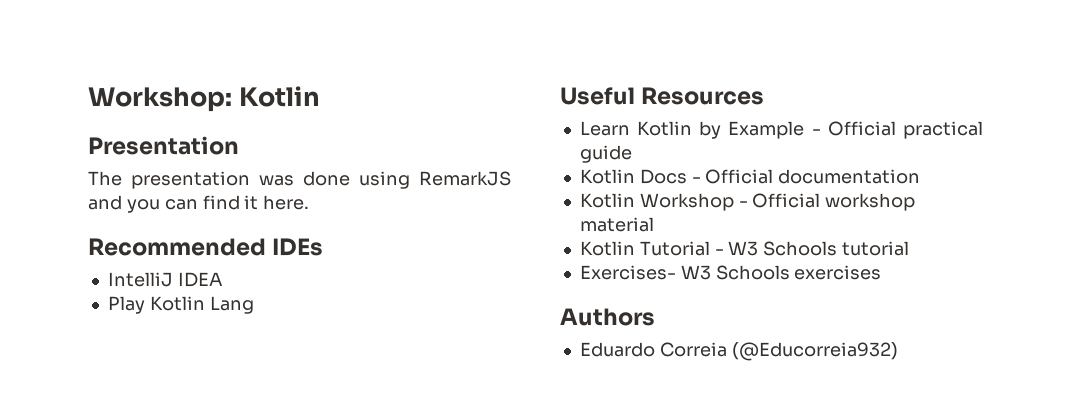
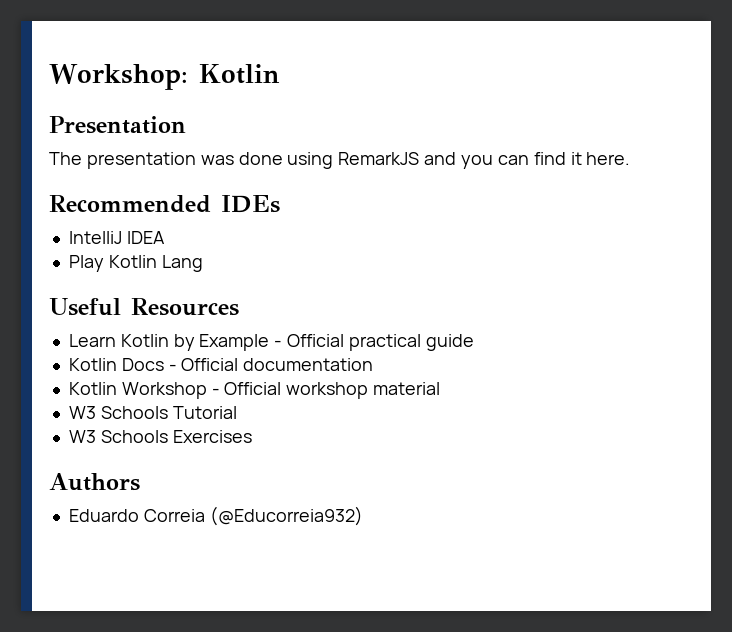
[579,241,910,256] [579,265,882,280] Kotlin Tutorial - W3 Schools tutorial // Exercises- W3 Schools exercises -> [68,406,237,419] [68,430,252,443] W3 Schools Tutorial // W3 Schools Exercises

